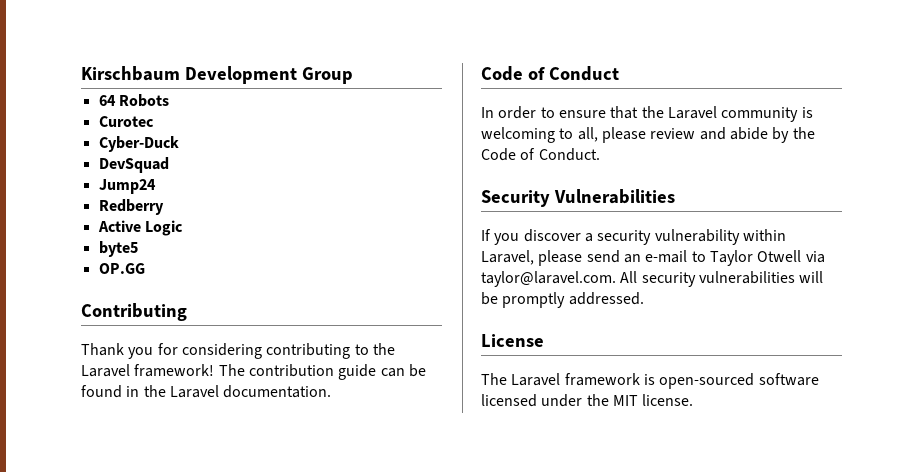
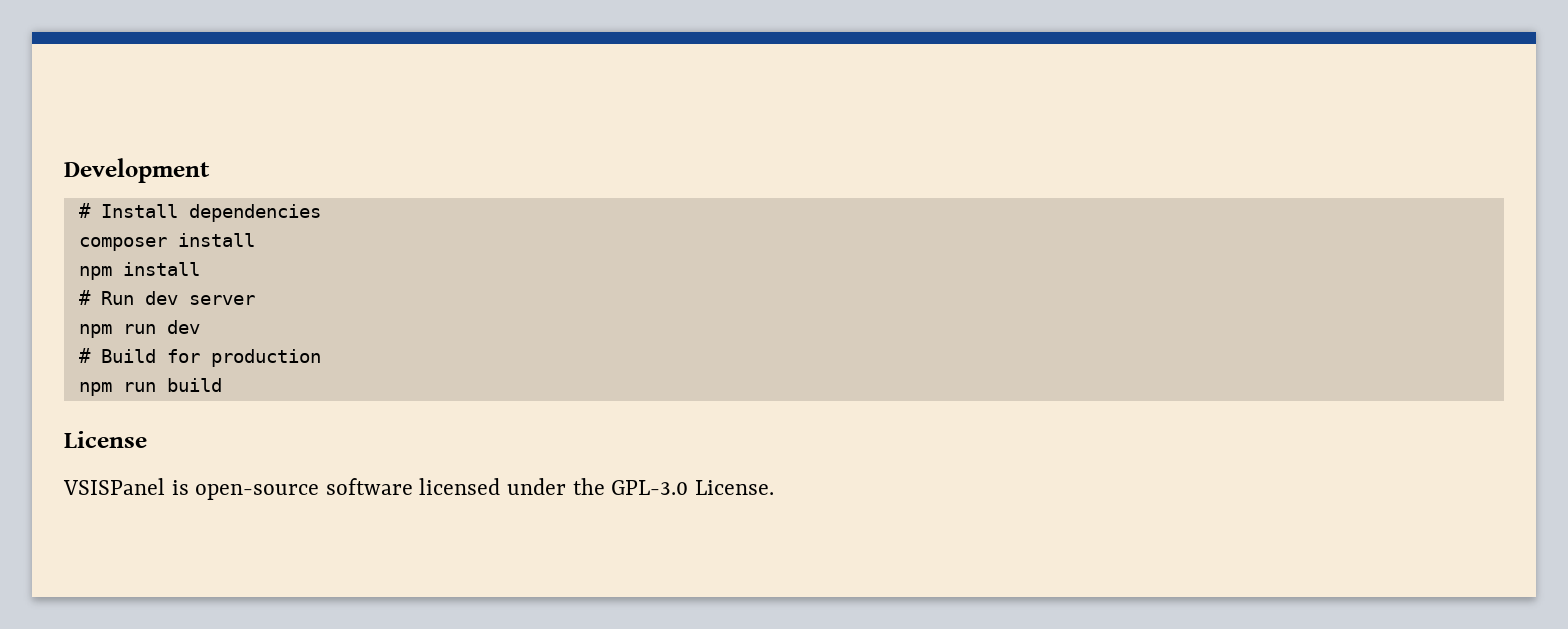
[81,66,180,81] Kirschbaum -> (64, 170) none
[301,67,353,84] [98,94,169,107] [98,116,154,127] [98,136,179,152] [98,157,169,173] [98,179,156,194] [98,199,164,215] [97,220,183,236] [98,241,138,257] [98,263,145,274] [81,303,187,321] [81,343,395,359] [81,364,426,380] [81,385,332,398] [481,66,619,81] [481,106,813,122] [481,127,815,143] [481,148,600,161] [481,189,675,207] [481,229,786,245] [481,250,825,266] [481,271,824,287] [481,292,644,308] [481,334,544,347] [481,373,755,389] Group // 64 Robots // Curotec // Cyber-Duck // DevSquad // Jump24 // Redberry // Active Logic // byte5 // OP.GG // Contributing // Thank you for considering contributing to the Laravel framework! The contribution guide can be found in the Laravel documentation. // Code of Conduct // In order to ensure that the Laravel community is welcoming to all, please review and abide by the Code of Conduct. // Security Vulnerabilities // If you discover a security vulnerability within Laravel, please send an e-mail to Taylor Otwell via taylor@laravel.com. All security vulnerabilities will be promptly addressed. // License // The Laravel framework is open-sourced -> [78,203,321,222] [78,233,255,251] [78,262,200,280] [78,290,255,305] [78,320,200,338] [78,348,321,367] [78,378,222,396] [64,431,147,448] [63,478,320,500] // # Install dependencies // composer install // npm install // # Run dev server // npm run dev // # Build for production // npm run build // License // VSISPanel is open-source
[612,394,694,406] MIT license. -> [611,480,774,495] GPL-3.0 License.

